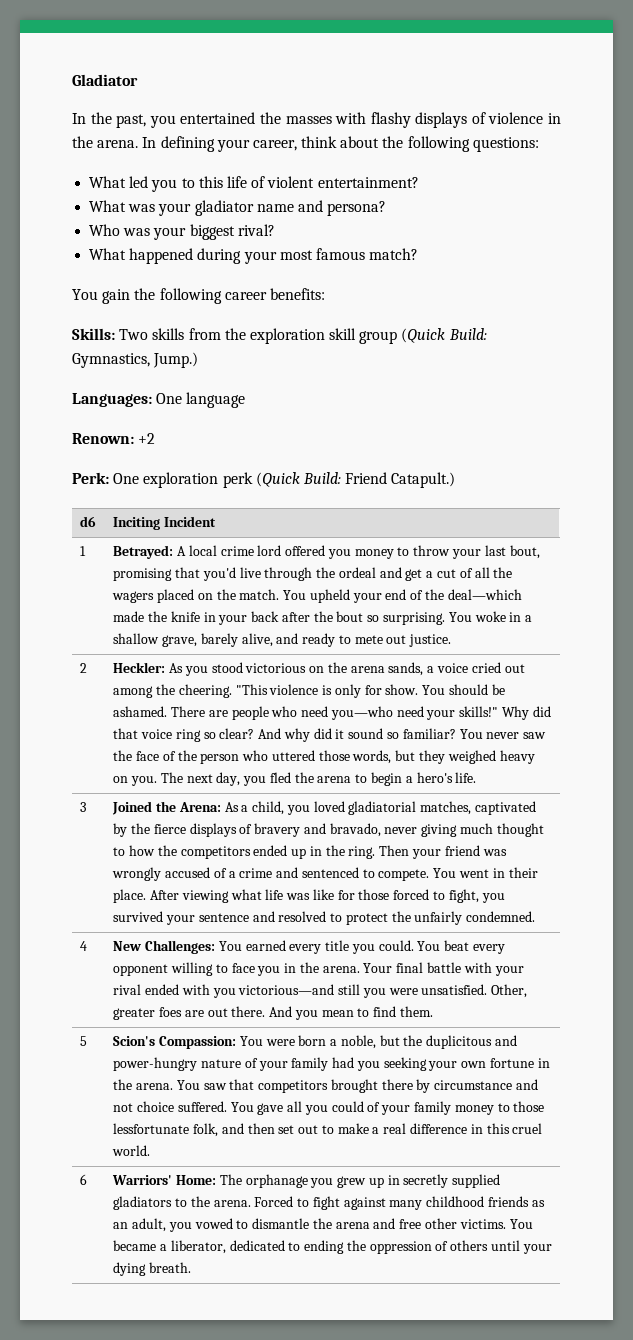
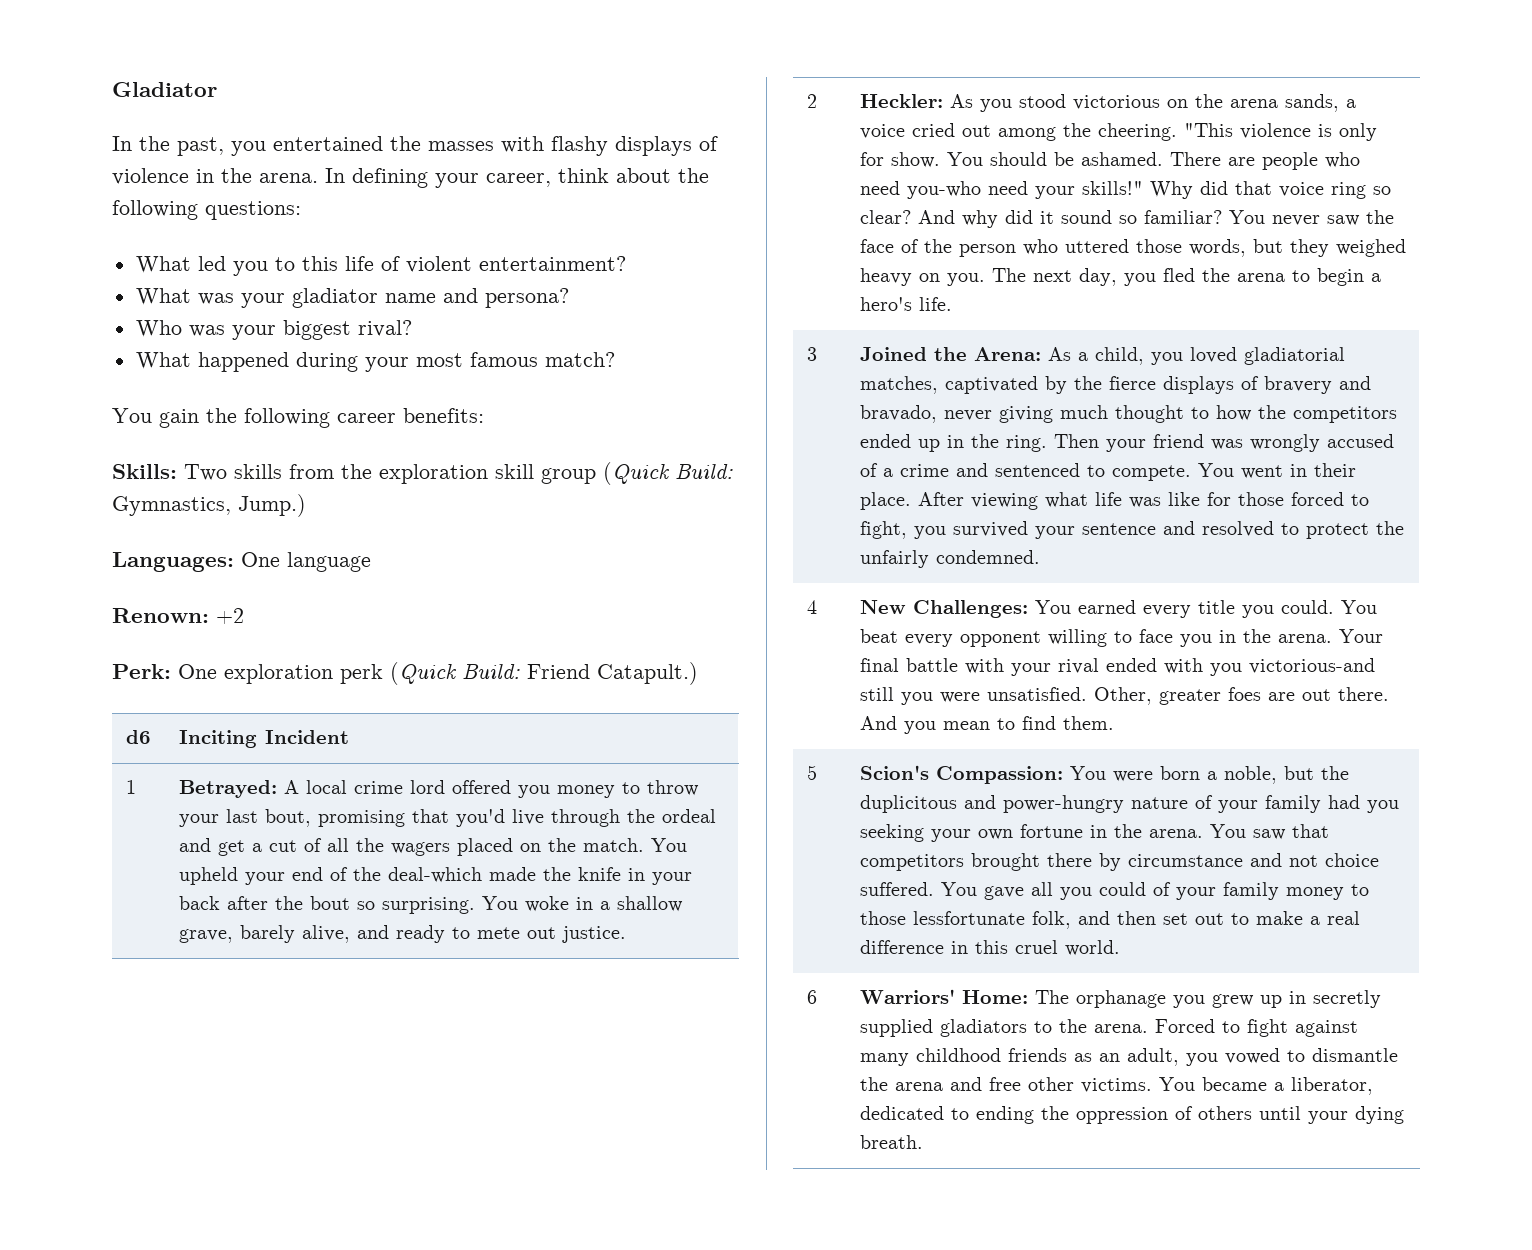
[447,589,522,600] deal—which -> [387,867,482,883] deal-which
[330,706,393,720] you—who -> [906,181,981,199] you-who
[238,984,335,995] victorious—and -> [1248,658,1375,674] victorious-and

